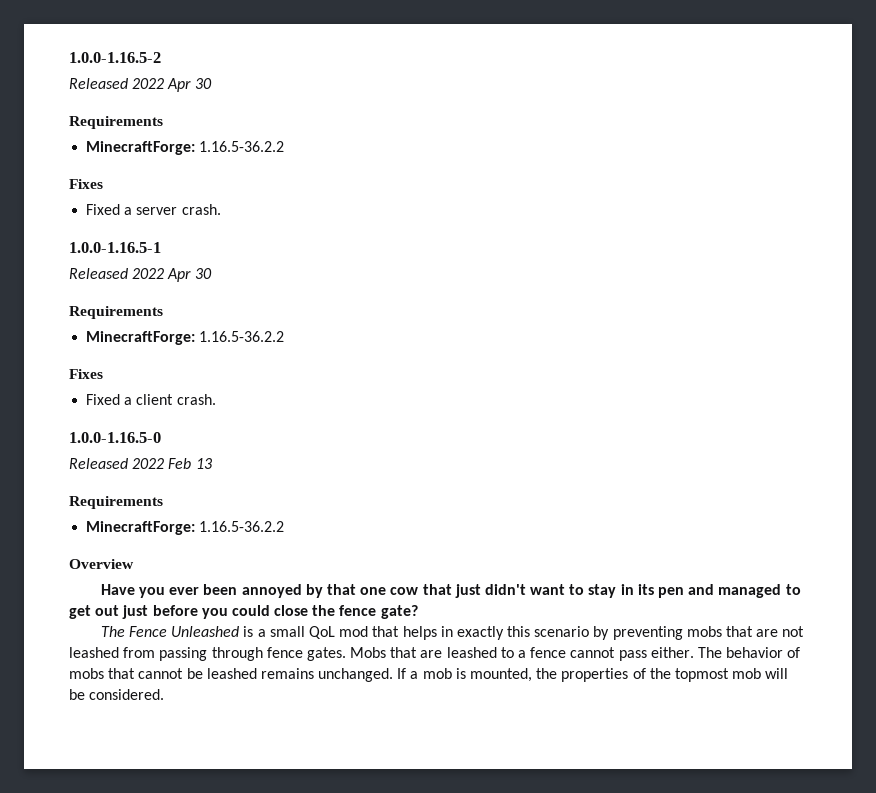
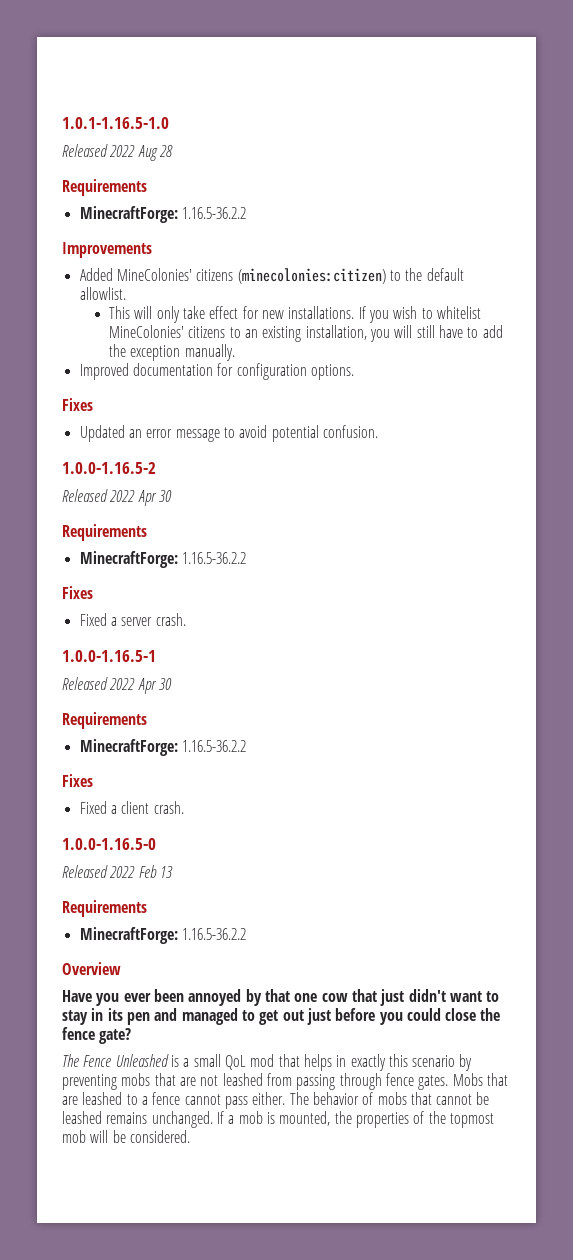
(69, 57) none -> [62,117,169,129] [62,144,173,161] [62,179,147,196] [79,206,246,223] [62,242,152,258] [79,268,464,284] [79,287,126,300] [109,306,481,323] [109,325,503,342] [109,344,235,361] [79,363,354,380] [62,398,93,411] [79,425,378,442] 1.0.1-1.16.5-1.0 // Released 2022 Aug 28 // Requirements // MinecraftForge: 1.16.5-36.2.2 // Improvements // Added MineColonies' citizens (minecolonies:citizen) to the default allowlist. // This will only take effect for new installations. If you wish to whitelist MineColonies' citizens to an existing installation, you will still have to add the exception manually. // Improved documentation for configuration options. // Fixes // Updated an error message to avoid potential confusion. //

